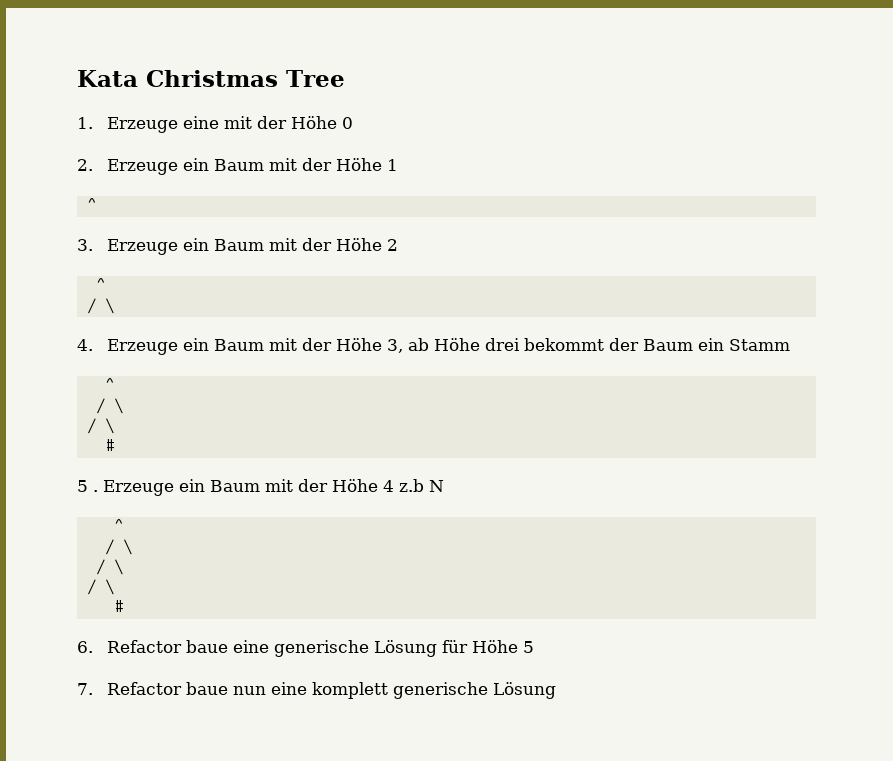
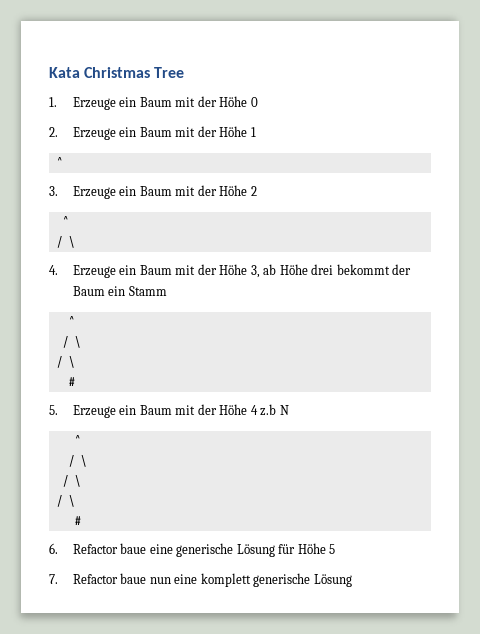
[182,116,219,129] eine -> [119,97,172,107] ein Baum
[77,480,98,492] 5 . -> [49,405,58,415] 5.

